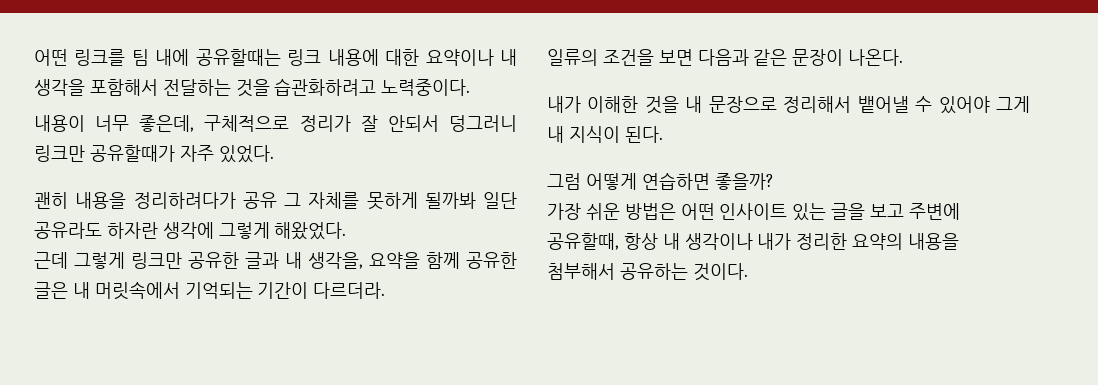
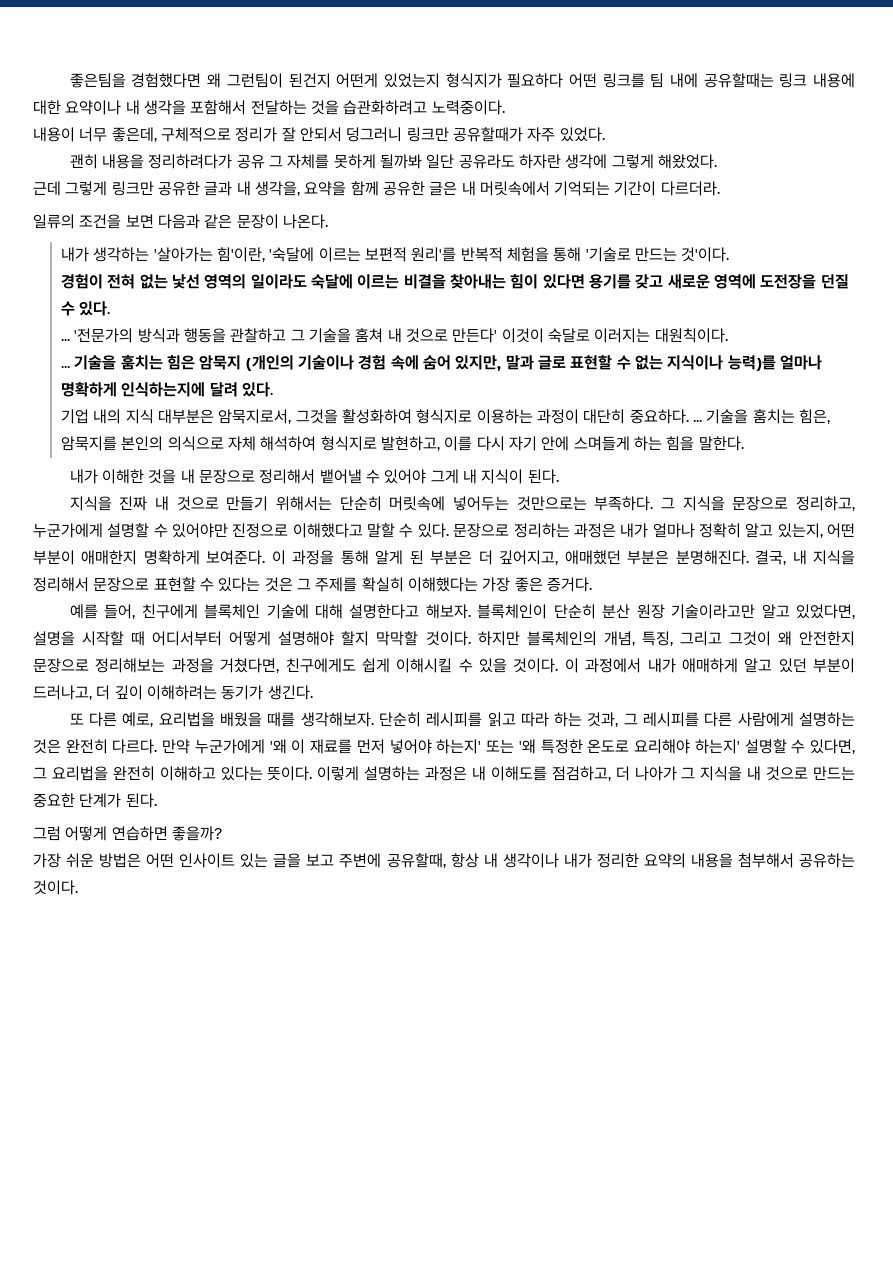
(34, 57) none -> [69,73,564,88] 좋은팀을 경험했다면 왜 그런팀이 된건지 어떤게 있었는지 형식지가 필요하다
(904, 57) none -> [61,247,730,262] [61,274,849,289] [61,301,111,316] [61,328,728,343] [61,355,822,371] [61,382,274,397] [61,409,830,424] [61,436,744,451] // 내가 생각하는 '살아가는 힘'이란, '숙달에 이르는 보편적 원리'를 반복적 체험을 통해 '기술로 만드는 것'이다. // 경험이 전혀 없는 낯선 영역의 일이라도 숙달에 이르는 비결을 찾아내는 힘이 있다면 용기를 갖고 새로운 영역에 도전장을 던질 수 있다. // ... '전문가의 방식과 행동을 관찰하고 그 기술을 훔쳐 내 것으로 만든다' 이것이 숙달로 이러지는 대원칙이다. // ... 기술을 훔치는 힘은 암묵지 (개인의 기술이나 경험 속에 숨어 있지만, 말과 글로 표현할 수 없는 지식이나 능력)를 얼마나 명확하게 인식하는지에 달려 있다. // 기업 내의 지식 대부분은 암묵지로서, 그것을 활성화하여 형식지로 이용하는 과정이 대단히 중요하다. ... 기술을 훔치는 힘은, 암묵지를 본인의 의식으로 자체 해석하여 형식지로 발현하고, 이를 다시 자기 안에 스며들게 하는 힘을 말한다.
(663, 134) none -> [69,496,856,511] [33,523,856,538] [33,550,855,565] [33,577,592,592] [69,604,855,619] [33,631,855,646] [33,658,855,673] [33,685,313,700] [69,712,855,727] [33,739,855,754] [33,766,856,781] [33,793,157,808] // 지식을 진짜 내 것으로 만들기 위해서는 단순히 머릿속에 넣어두는 것만으로는 부족하다. 그 지식을 문장으로 정리하고, 누군가에게 설명할 수 있어야만 진정으로 이해했다고 말할 수 있다. 문장으로 정리하는 과정은 내가 얼마나 정확히 알고 있는지, 어떤 부분이 애매한지 명확하게 보여준다. 이 과정을 통해 알게 된 부분은 더 깊어지고, 애매했던 부분은 분명해진다. 결국, 내 지식을 정리해서 문장으로 표현할 수 있다는 것은 그 주제를 확실히 이해했다는 가장 좋은 증거다. // 예를 들어, 친구에게 블록체인 기술에 대해 설명한다고 해보자. 블록체인이 단순히 분산 원장 기술이라고만 알고 있었다면, 설명을 시작할 때 어디서부터 어떻게 설명해야 할지 막막할 것이다. 하지만 블록체인의 개념, 특징, 그리고 그것이 왜 안전한지 문장으로 정리해보는 과정을 거쳤다면, 친구에게도 쉽게 이해시킬 수 있을 것이다. 이 과정에서 내가 애매하게 알고 있던 부분이 드러나고, 더 깊이 이해하려는 동기가 생긴다. // 또 다른 예로, 요리법을 배웠을 때를 생각해보자. 단순히 레시피를 읽고 따라 하는 것과, 그 레시피를 다른 사람에게 설명하는 것은 완전히 다르다. 만약 누군가에게 '왜 이 재료를 먼저 넣어야 하는지' 또는 '왜 특정한 온도로 요리해야 하는지' 설명할 수 있다면, 그 요리법을 완전히 이해하고 있다는 뜻이다. 이렇게 설명하는 과정은 내 이해도를 점검하고, 더 나아가 그 지식을 내 것으로 만드는 중요한 단계가 된다.

